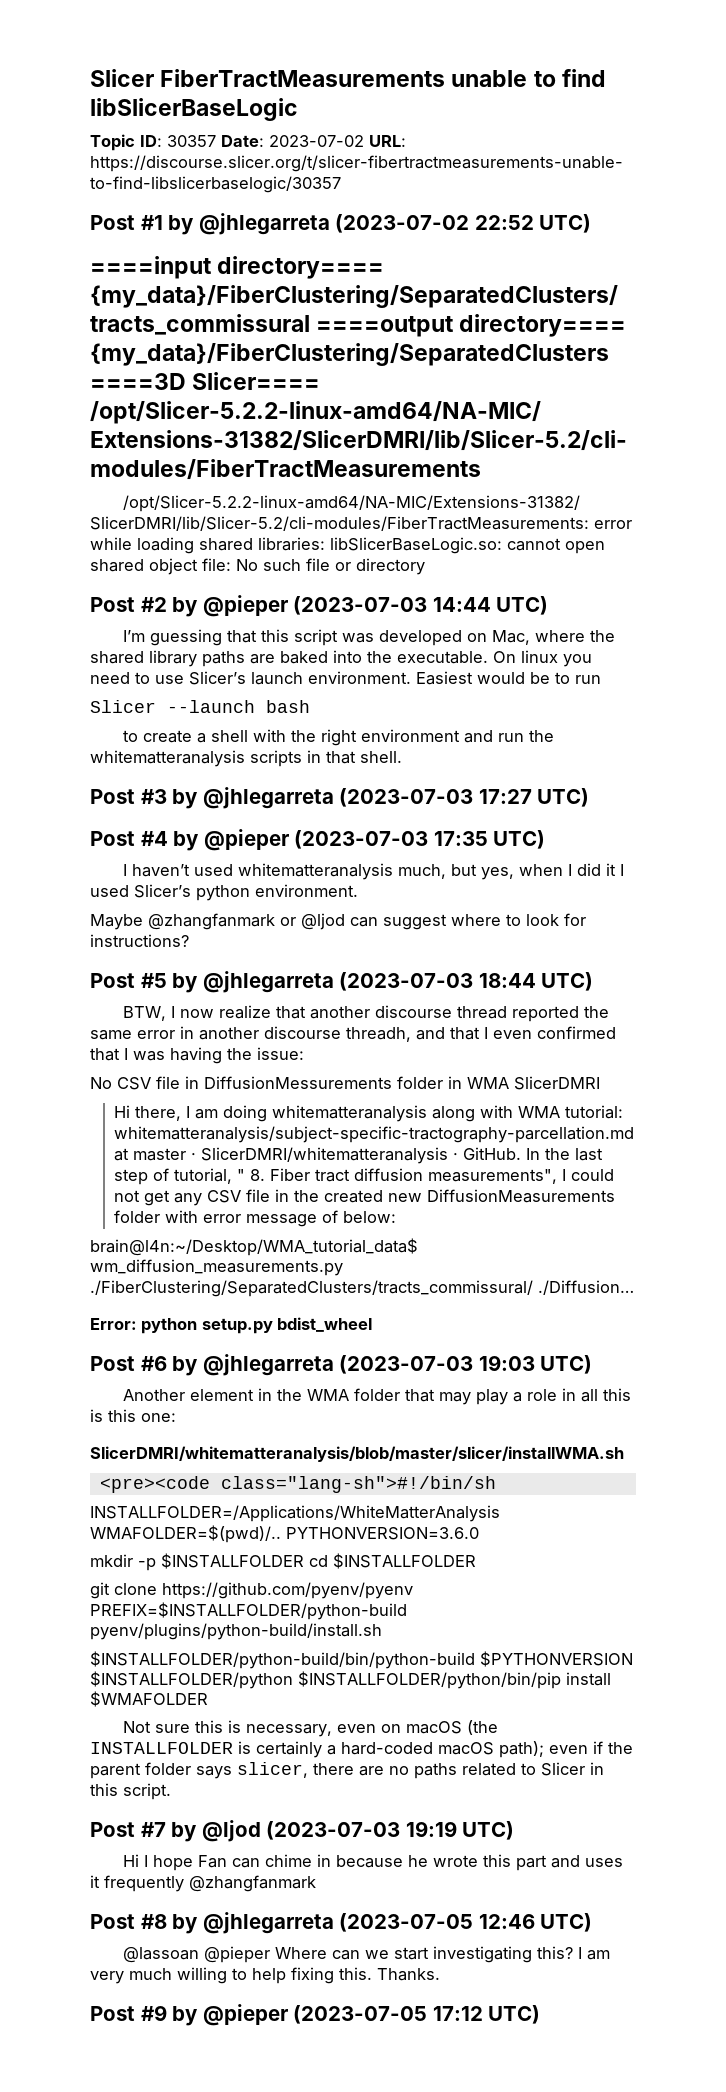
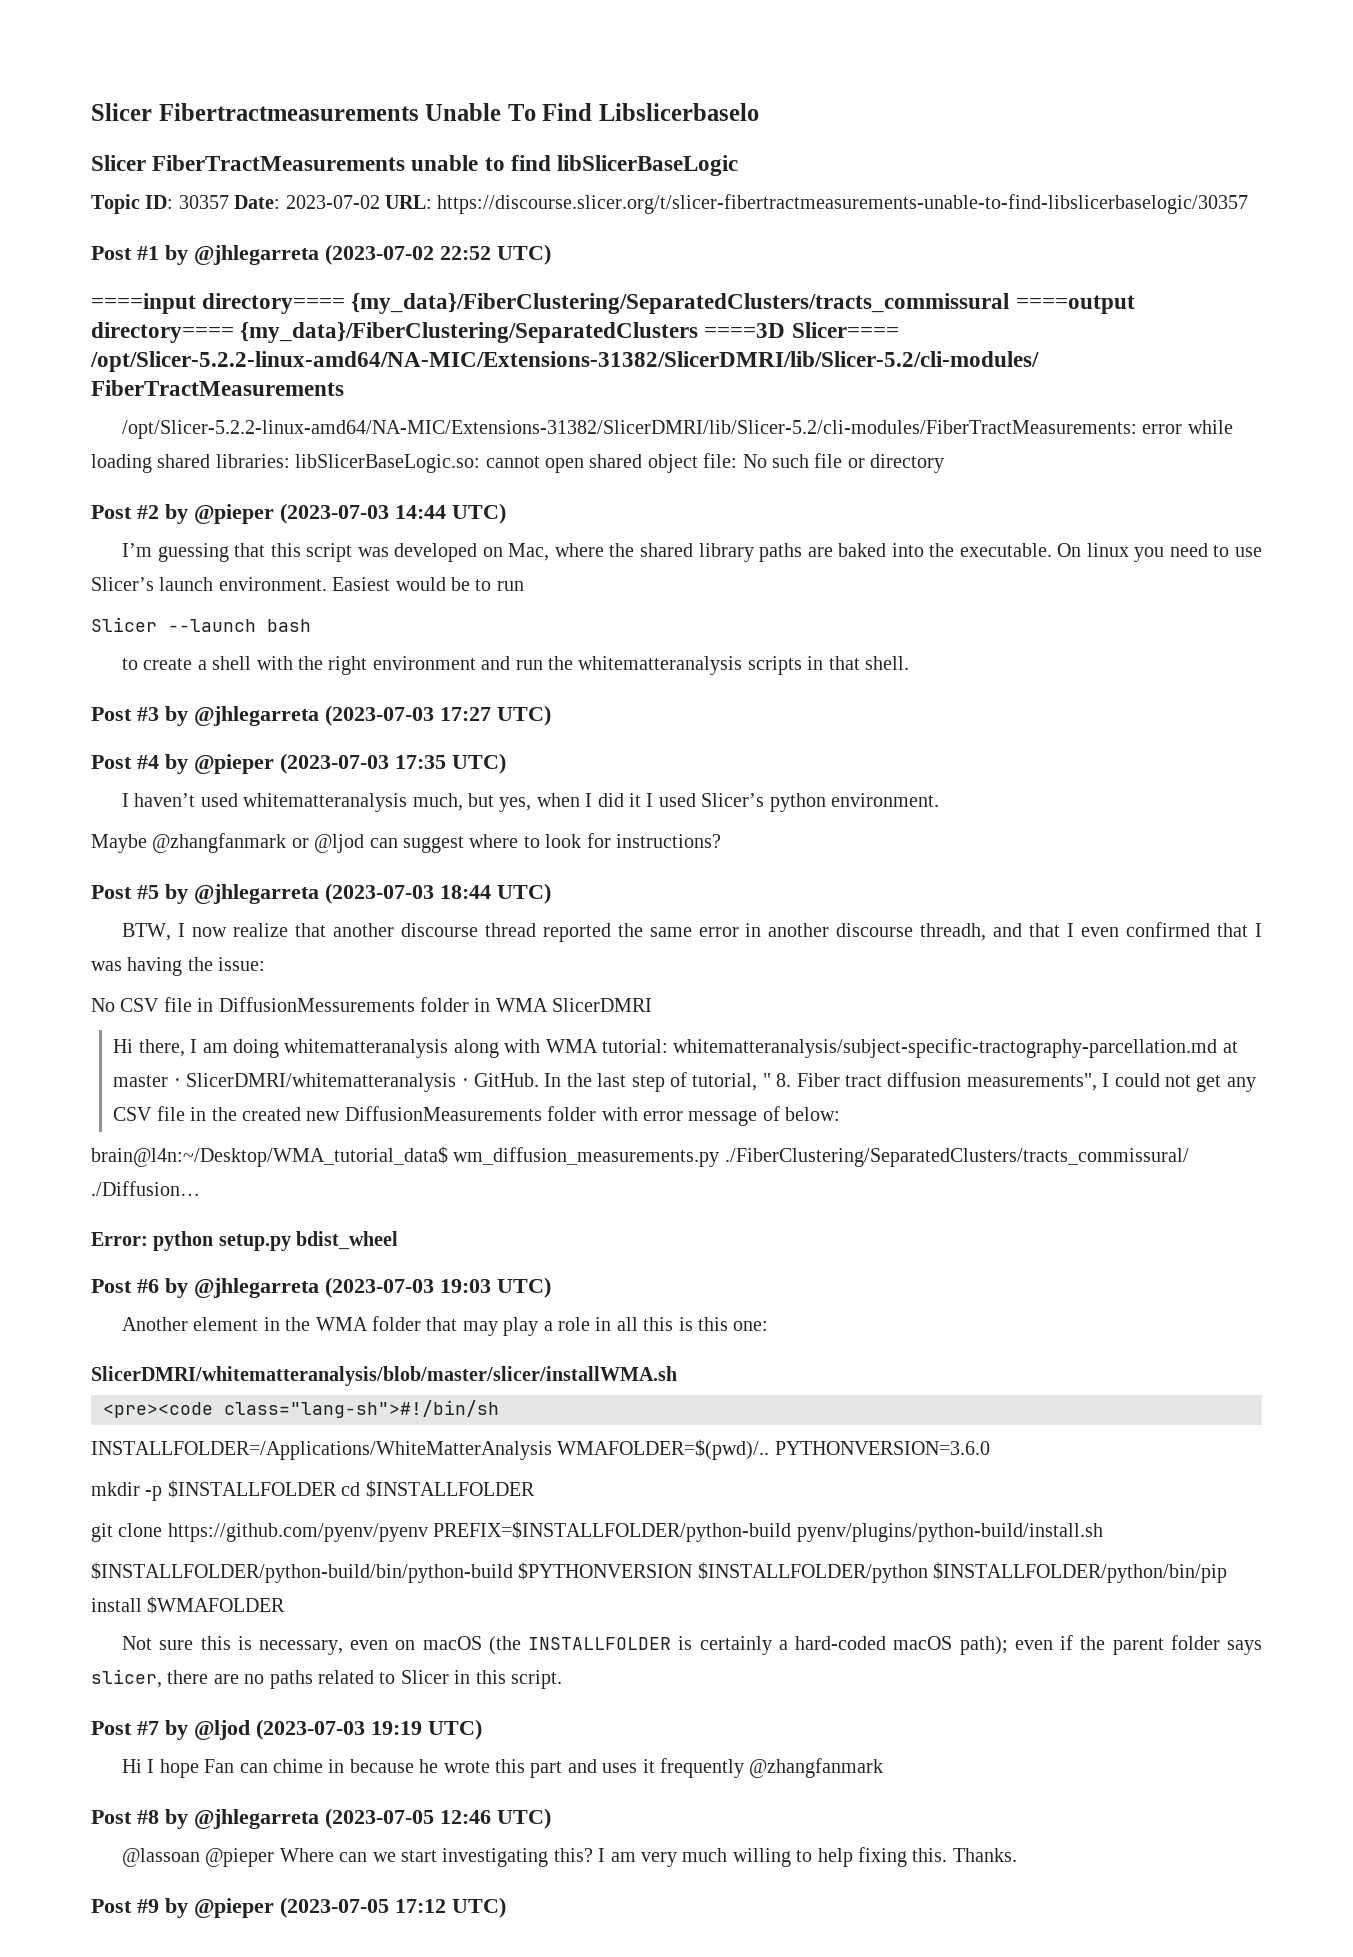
[90,69,154,87] Slicer -> [91,103,760,121] [91,155,146,171] Slicer Fibertractmeasurements Unable To Find Libslicerbaselo // Slicer

